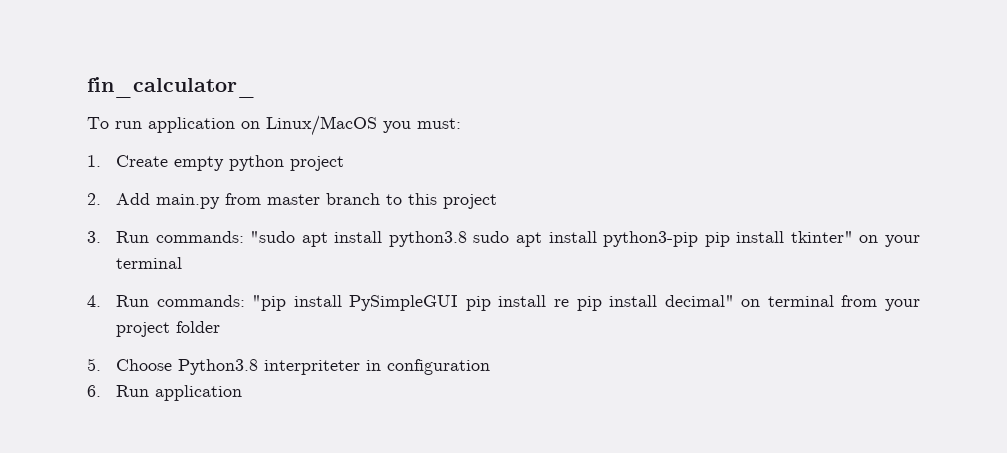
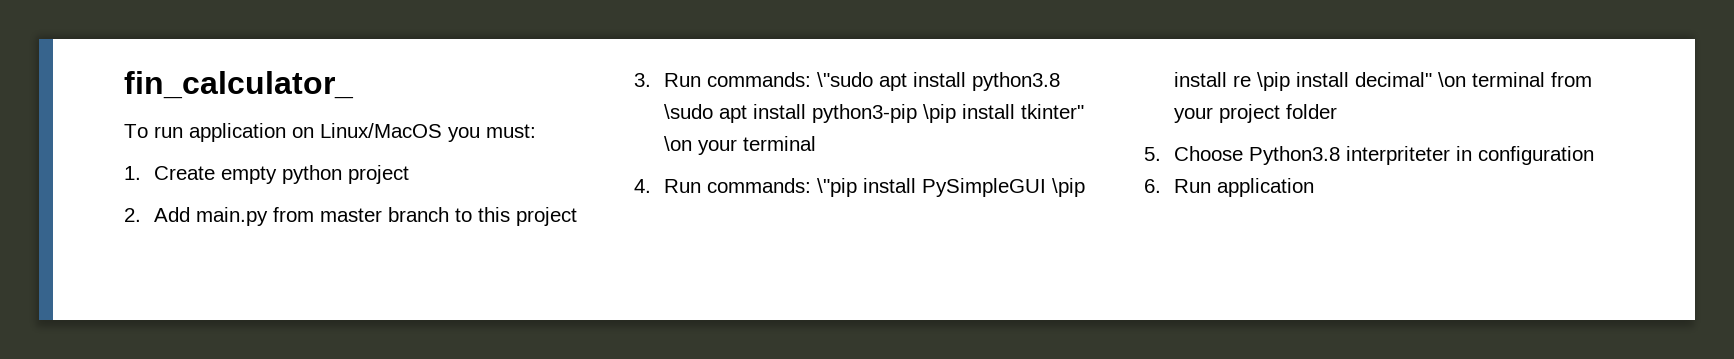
[250,231,296,243] "sudo -> [816,72,873,87] \"sudo
[473,231,510,243] sudo -> [663,104,713,119] \sudo
[704,232,730,247] pip -> [922,104,956,123] \pip
[859,235,879,243] on -> [663,136,692,151] \on
[252,295,287,311] "pip -> [816,178,857,197] \"pip
[465,296,491,311] pip -> [1051,178,1085,197] \pip
[576,296,602,311] pip -> [1256,72,1290,91] \pip
[741,299,761,307] on -> [1437,72,1466,87] \on

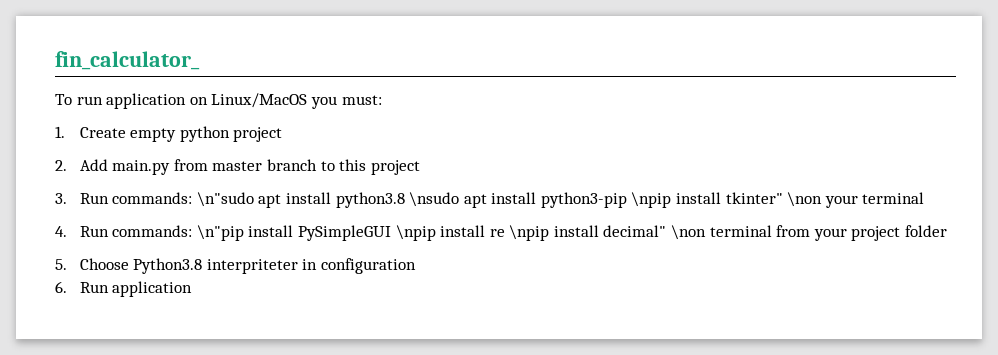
[816,72,873,87] \"sudo -> [196,192,254,207] \n"sudo
[663,104,713,119] \sudo -> [409,192,460,207] \nsudo
[922,104,956,123] \pip -> [631,192,672,208] \npip
[663,136,692,151] \on -> [787,192,823,207] \non
[816,178,857,197] \"pip -> [196,225,244,241] \n"pip
[1051,178,1085,197] \pip -> [395,225,436,241] \npip
[1256,72,1290,91] \pip -> [509,225,550,241] \npip
[1437,72,1466,87] \on -> [671,225,707,240] \non

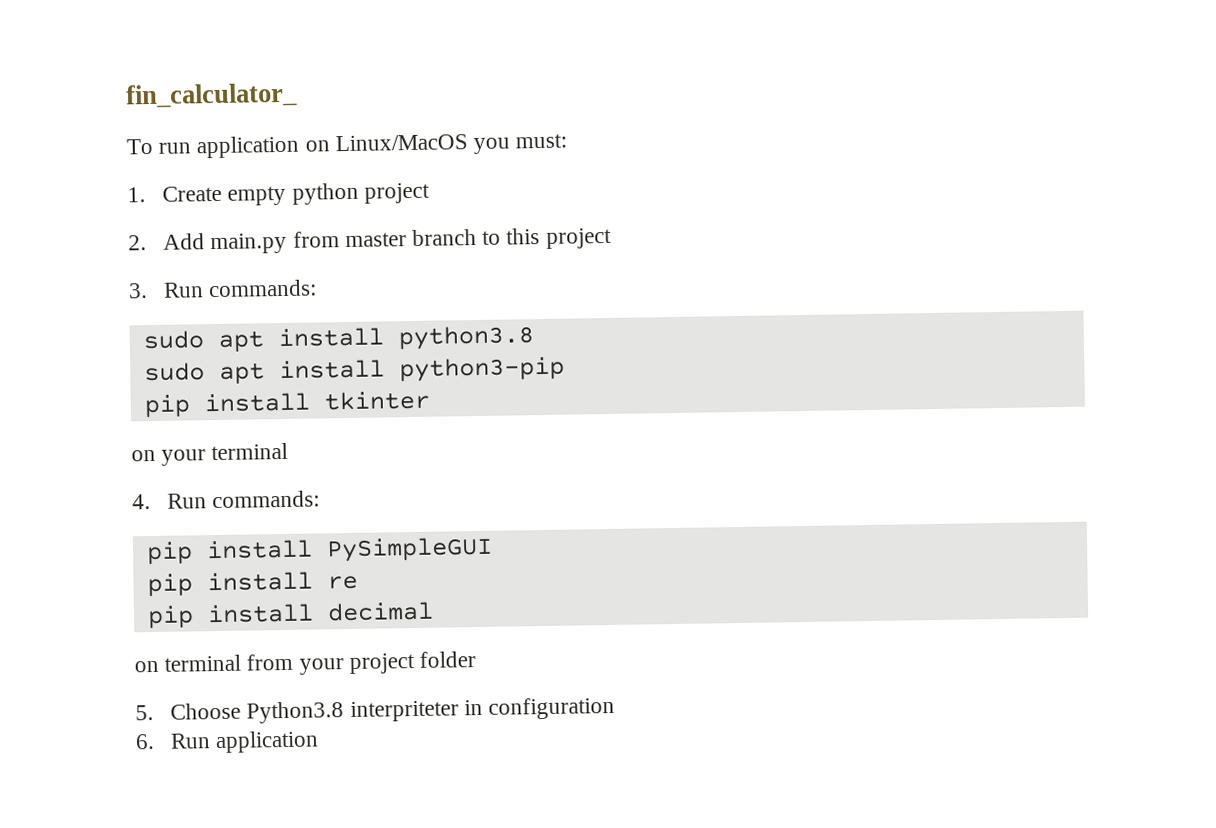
[196,192,254,207] \n"sudo -> [142,330,204,350] // sudo
[409,192,460,207] \nsudo -> [143,362,205,382] // sudo
[631,192,823,208] \npip install tkinter" \non -> [143,390,430,418] [131,449,156,462] // pip install tkinter // on
[196,225,244,241] \n"pip -> [145,541,193,565] // pip
[395,225,436,241] \npip -> [146,573,193,597] // pip
[509,225,707,241] \npip install decimal" \non -> [146,601,434,629] [134,660,159,673] // pip install decimal // on

